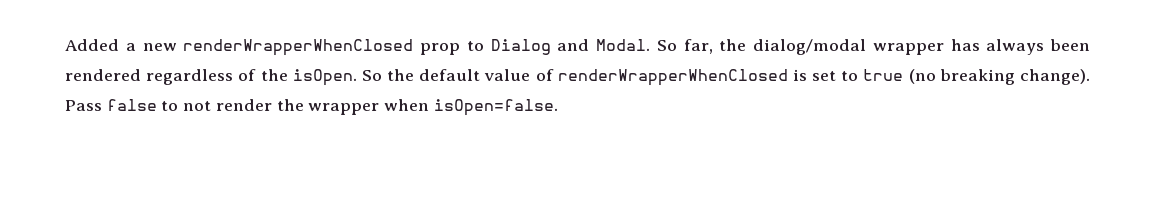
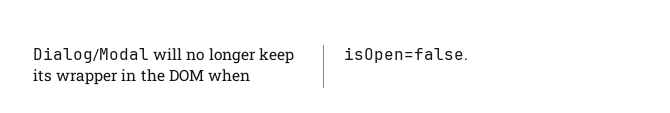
[65,39,1090,56] [65,69,1090,86] [65,99,380,115] Added a new renderWrapperWhenClosed prop to Dialog and Modal. So far, the dialog/modal wrapper has always been rendered regardless of the isOpen. So the default value of renderWrapperWhenClosed is set to true (no breaking change). Pass false to not render the wrapper -> [33,47,294,64] [33,69,204,85] Dialog/Modal will no longer keep its wrapper in the DOM

